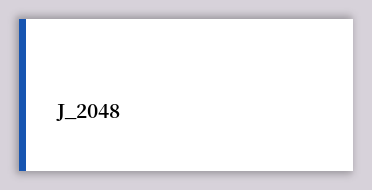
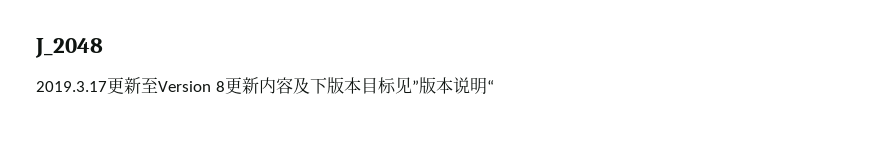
(120, 112) none -> [36,77,494,95] // 2019.3.17更新至Version 8更新内容及下版本目标见”版本说明“

